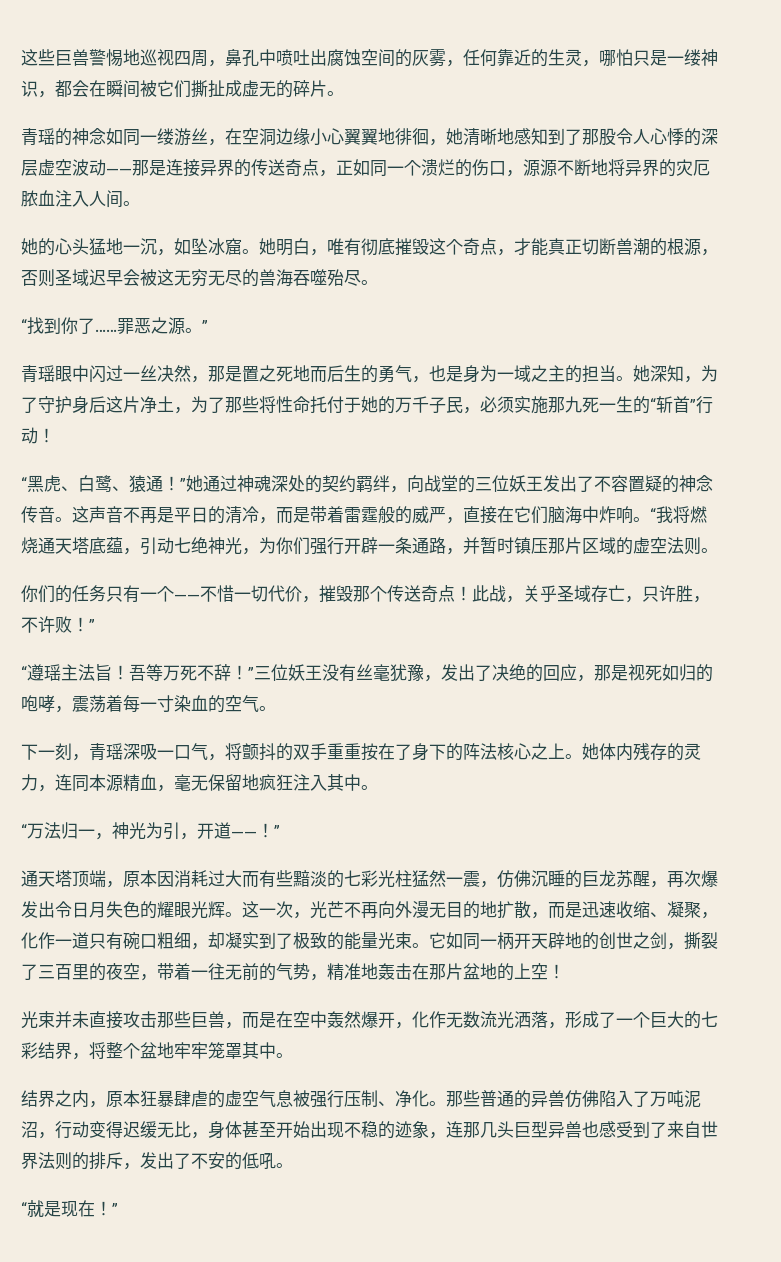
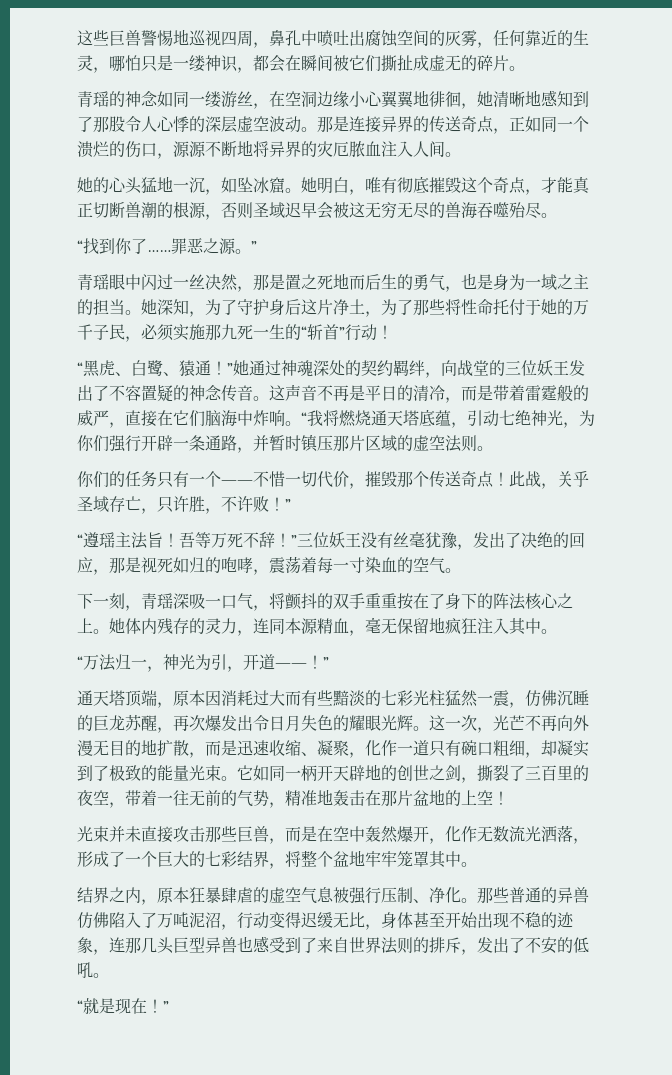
[106,168,132,174] —— -> [301,127,317,132] 。

